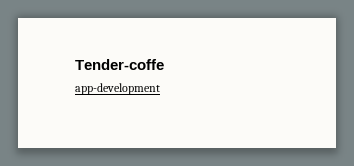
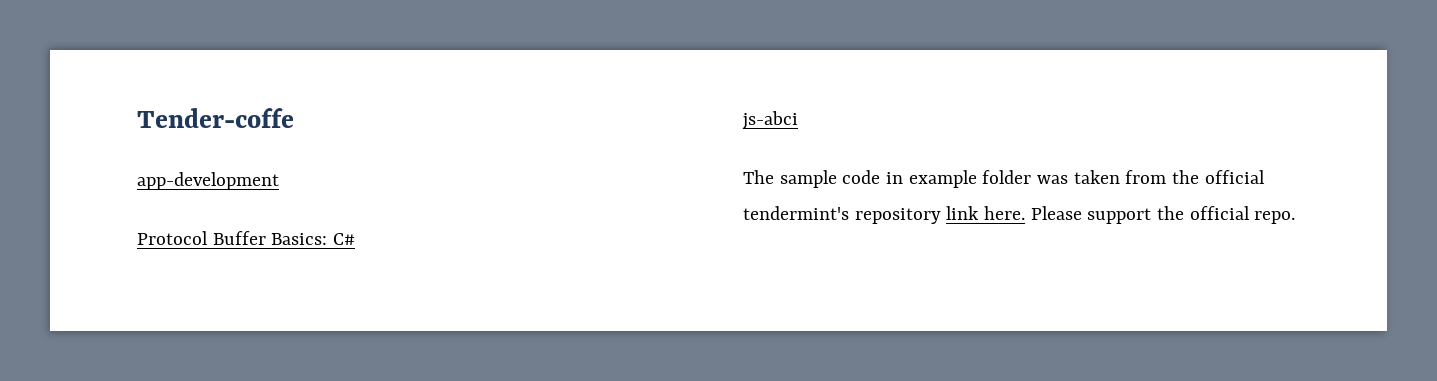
(160, 89) none -> [137,231,356,245] [742,111,798,130] [743,170,1265,188] [743,206,1296,224] // Protocol Buffer Basics: C# // js-abci // The sample code in example folder was taken from the official tendermint's repository link here. Please support the official repo.

